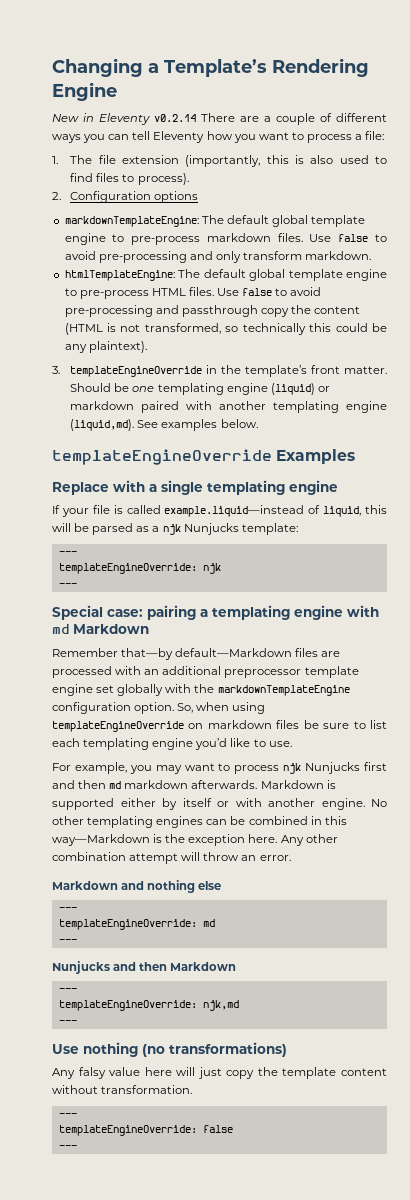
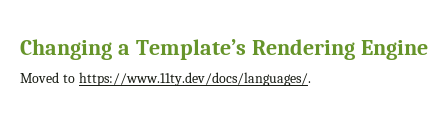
[52,113,387,125] [52,131,385,143] [52,155,387,167] [70,173,189,185] [52,191,199,203] [64,215,366,227] [64,233,388,245] [64,251,372,263] [64,269,387,281] [64,287,322,299] [64,305,361,317] [64,323,387,335] [64,341,147,353] [52,365,387,377] [70,383,330,395] [70,401,387,413] [70,419,258,431] [52,449,356,465] [52,480,338,495] [52,505,387,517] [52,523,298,535] [58,551,77,555] [58,563,221,574] [58,583,77,587] [52,605,379,620] [52,624,149,634] [52,648,341,660] [52,666,359,678] [52,684,350,696] [52,702,266,714] [52,720,387,732] [52,738,292,750] [52,762,387,774] [52,780,336,789] [52,798,387,810] [52,816,347,828] [52,834,338,846] [52,852,291,864] [52,880,222,893] [58,907,77,911] [58,919,215,930] [58,939,77,943] [52,961,237,974] [58,988,77,992] [58,1000,239,1011] [58,1020,77,1024] [52,1042,287,1057] [52,1067,387,1079] [52,1085,193,1094] [58,1113,77,1117] [58,1125,233,1136] [58,1145,77,1149] New in Eleventy v0.2.14 There are a couple of different ways you can tell Eleventy how you want to process a file: // 1. The file extension (importantly, this is also used to find files to process). // 2. Configuration options // markdownTemplateEngine: The default global template engine to pre-process markdown files. Use false to avoid pre-processing and only transform markdown. // htmlTemplateEngine: The default global template engine to pre-process HTML files. Use false to avoid pre-processing and passthrough copy the content (HTML is not transformed, so technically this could be any plaintext). // 3. templateEngineOverride in the template’s front matter. Should be one templating engine (liquid) or markdown paired with another templating engine (liquid,md). See examples below. // templateEngineOverride Examples // Replace with a single templating engine // If your file is called example.liquid—instead of liquid, this will be parsed as a njk Nunjucks template: // --- // templateEngineOverride: njk // --- // Special case: pairing a templating engine with md Markdown // Remember that—by default—Markdown files are processed with an additional preprocessor template engine set globally with the markdownTemplateEngine configuration option. So, when using templateEngineOverride on markdown files be sure to list each templating engine you’d like to use. // For example, you may want to process njk Nunjucks first and then md markdown afterwards. Markdown is supported either by itself or with another engine. No other templating engines can be combined in this way—Markdown is the exception here. Any other combination attempt will throw an error. // Markdown and nothing else // --- // templateEngineOverride: md // --- // Nunjucks and then Markdown // --- // templateEngineOverride: njk,md // --- // Use nothing (no transformations) // Any falsy value here will just copy the template content without transformation. // --- // templateEngineOverride: false // --- -> [20,72,311,86] Moved to https://www.11ty.dev/docs/languages/.

